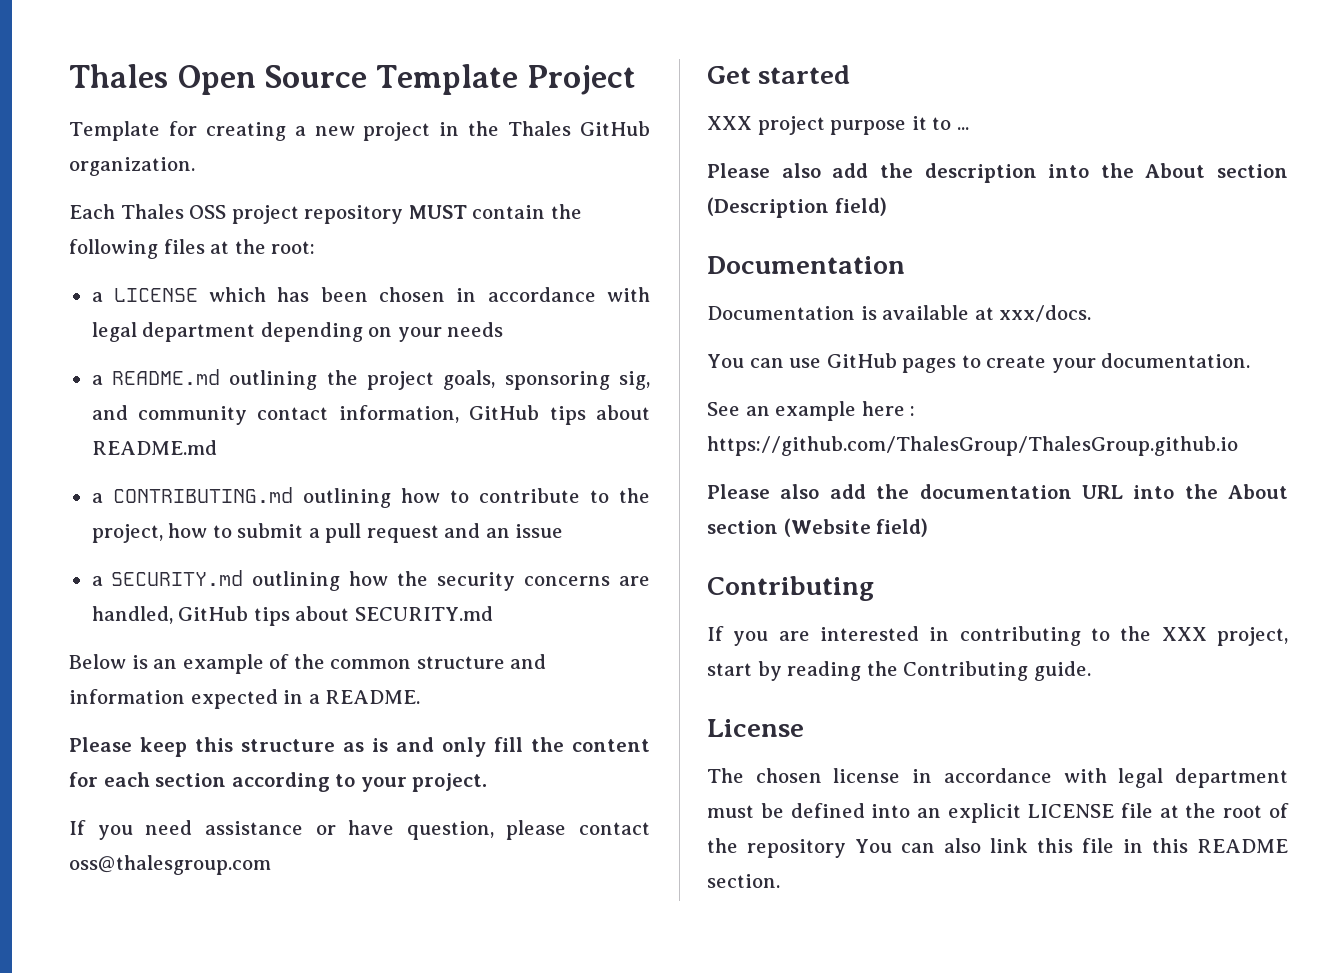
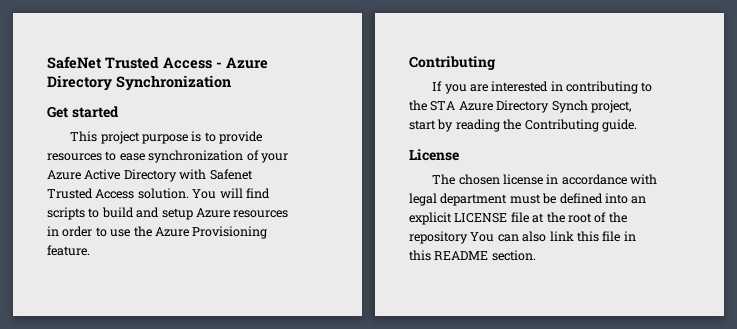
[69,64,636,95] [69,121,650,141] [69,157,195,176] [69,204,582,224] [69,239,316,259] [91,287,651,302] [91,322,504,342] [91,369,651,390] [91,405,650,425] [91,440,217,455] [91,487,651,508] [91,523,564,543] [91,570,650,591] [91,606,493,626] [69,654,547,674] [69,689,421,709] [69,737,650,757] [69,772,488,792] [69,820,650,840] [69,855,271,875] Thales Open Source Template Project // Template for creating a new project in the Thales GitHub organization. // Each Thales OSS project repository MUST contain the following files at the root: // a LICENSE which has been chosen in accordance with legal department depending on your needs // a README.md outlining the project goals, sponsoring sig, and community contact information, GitHub tips about README.md // a CONTRIBUTING.md outlining how to contribute to the project, how to submit a pull request and an issue // a SECURITY.md outlining how the security concerns are handled, GitHub tips about SECURITY.md // Below is an example of the common structure and information expected in a README. // Please keep this structure as is and only fill the content for each section according to your project. // If you need assistance or have question, please contact oss@thalesgroup.com -> [47,56,268,69] [47,75,231,91] SafeNet Trusted Access - Azure Directory Synchronization
[707,116,752,130] XXX -> [70,131,98,142] This
[911,116,969,130] [707,163,1288,183] [707,197,887,218] [707,256,905,274] [707,305,1092,322] [707,353,1251,373] [707,401,916,421] [707,436,1238,456] [707,484,1288,499] [707,518,929,537] it to ... // Please also add the description into the About section (Description field) // Documentation // Documentation is available at xxx/docs. // You can use GitHub pages to create your documentation. // See an example here : https://github.com/ThalesGroup/ThalesGroup.github.io // Please also add the documentation URL into the About section (Website field) -> [191,131,263,144] [47,150,288,163] [47,169,253,182] [47,188,270,199] [47,207,289,220] [47,226,268,239] [47,245,90,256] is to provide resources to ease synchronization of your Azure Active Directory with Safenet Trusted Access solution. You will find scripts to build and setup Azure resources in order to use the Azure Provisioning feature.
[1161,627,1207,641] XXX -> [430,100,588,113] STA Azure Directory Synch

